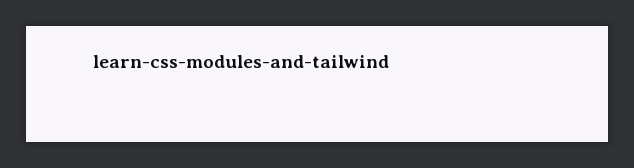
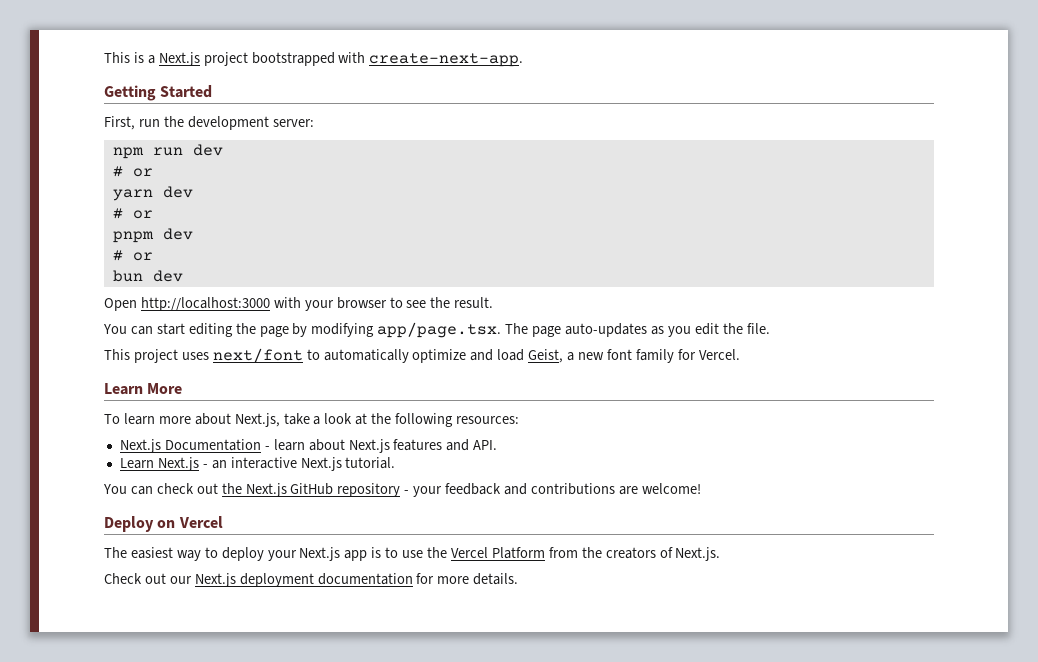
[93,55,389,68] learn-css-modules-and-tailwind -> [104,52,524,67] [104,85,213,101] [104,116,314,130] [112,144,223,159] [112,166,153,177] [112,186,193,201] [112,208,153,219] [112,228,193,243] [112,250,153,261] [112,270,183,282] [104,297,494,311] [103,322,770,338] [104,348,740,363] [104,383,183,395] [104,413,520,427] [119,439,498,453] [119,457,396,471] [103,483,701,497] [104,516,223,532] [104,547,721,561] [104,573,519,587] This is a Next.js project bootstrapped with create-next-app. // Getting Started // First, run the development server: // npm run dev // # or // yarn dev // # or // pnpm dev // # or // bun dev // Open http://localhost:3000 with your browser to see the result. // You can start editing the page by modifying app/page.tsx. The page auto-updates as you edit the file. // This project uses next/font to automatically optimize and load Geist, a new font family for Vercel. // Learn More // To learn more about Next.js, take a look at the following resources: // Next.js Documentation - learn about Next.js features and API. // Learn Next.js - an interactive Next.js tutorial. // You can check out the Next.js GitHub repository - your feedback and contributions are welcome! // Deploy on Vercel // The easiest way to deploy your Next.js app is to use the Vercel Platform from the creators of Next.js. // Check out our Next.js deployment documentation for more details.

